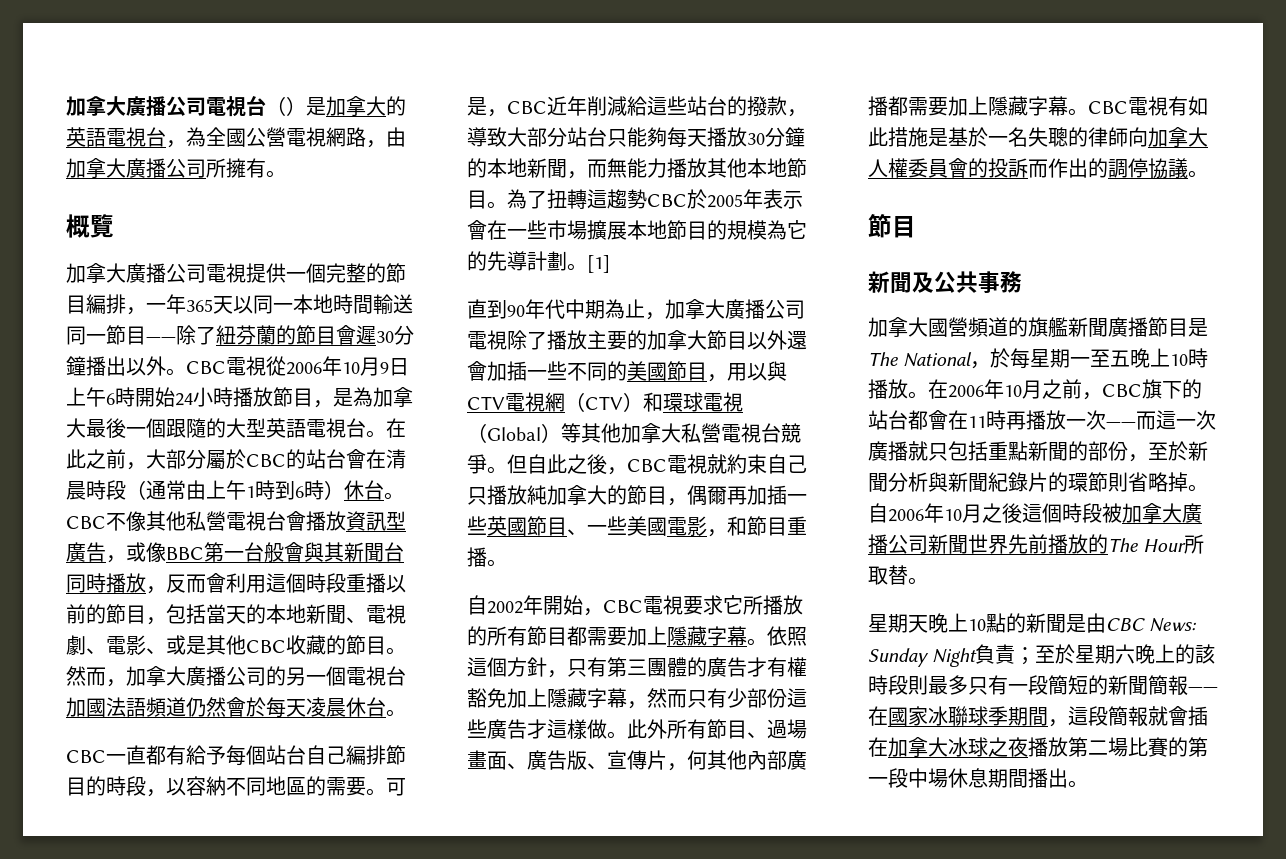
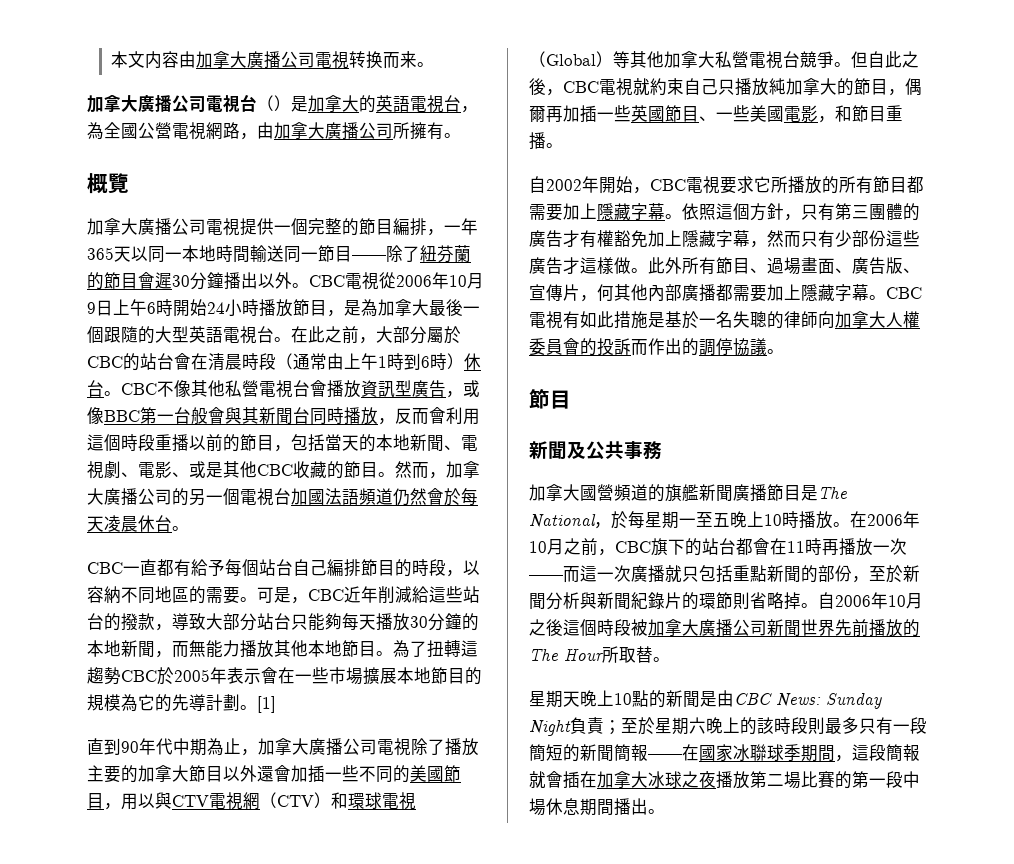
(66, 106) none -> [111,51,435,69] 本文内容由加拿大廣播公司電視转换而来。 //

